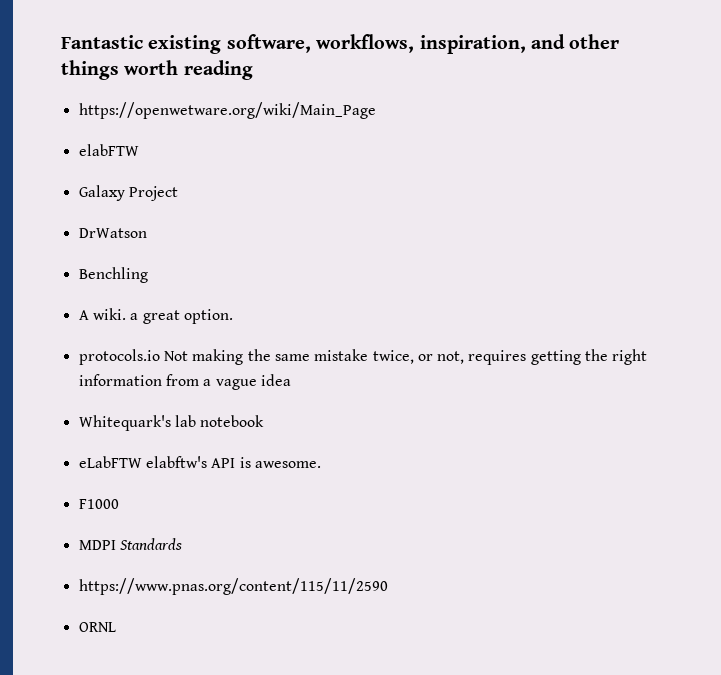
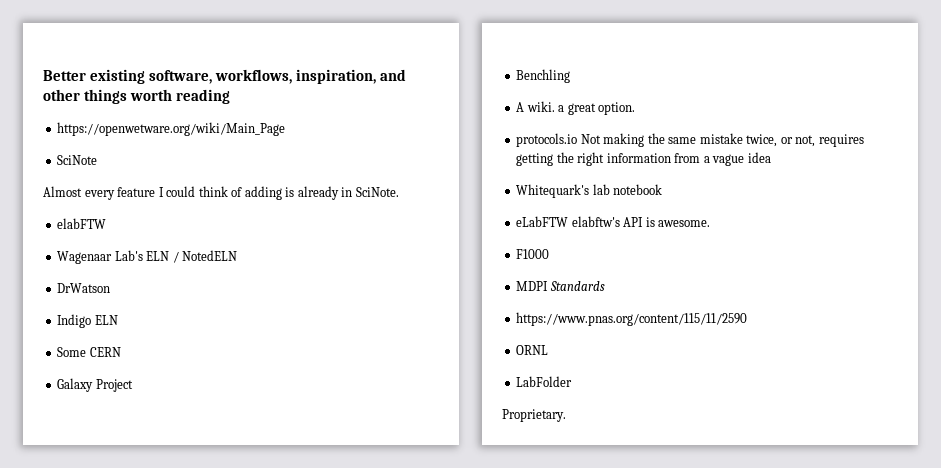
[61,35,143,49] Fantastic -> [43,70,86,81] Better
[78,144,139,156] elabFTW -> [57,155,98,165] [43,186,399,200] [57,218,107,229] [57,250,238,264] [57,283,111,293] [57,314,118,328] [57,347,121,357] SciNote // Almost every feature I could think of adding is already in SciNote. // elabFTW // Wagenaar Lab's ELN / NotedELN // DrWatson // Indigo ELN // Some CERN
[78,228,147,238] // DrWatson -> (133, 385) none
(116, 627) none -> [516,376,573,387] [502,409,566,422] // LabFolder // Proprietary.

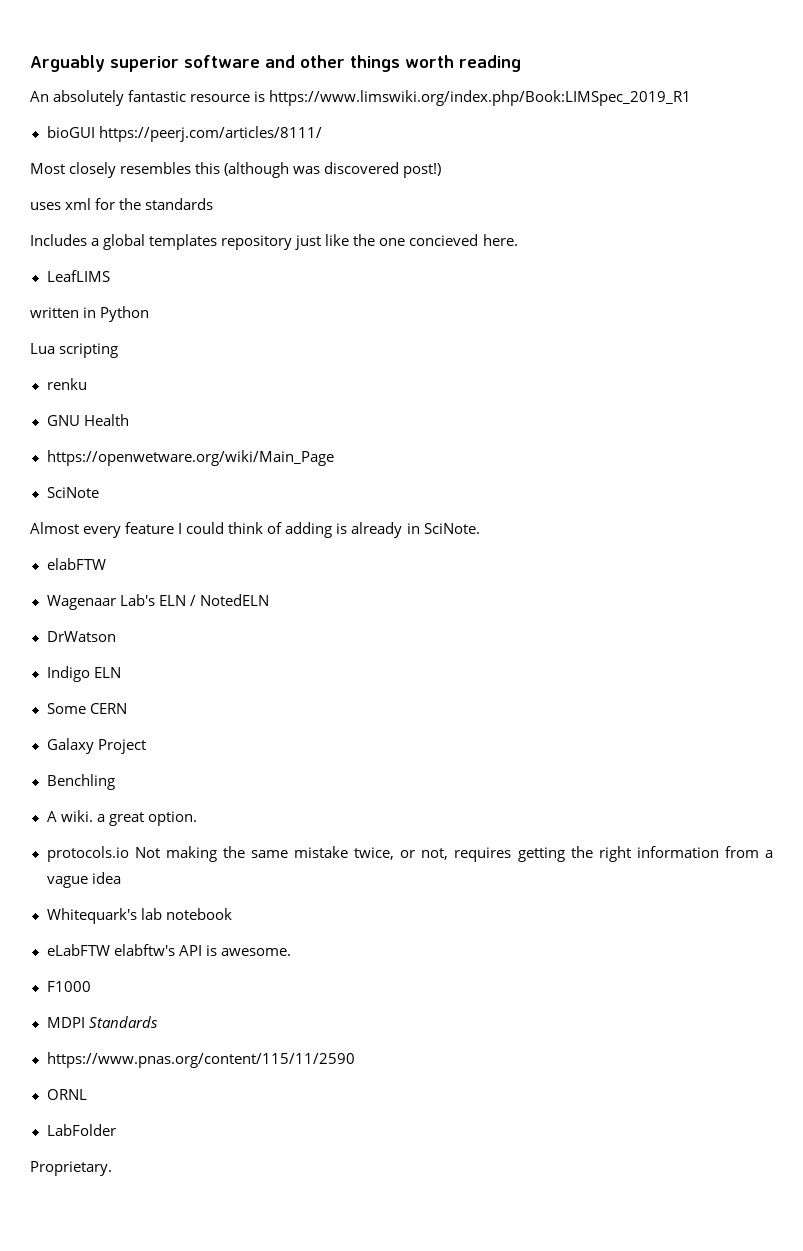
[43,69,377,84] Better existing software, workflows, inspiration, -> [30,55,260,72] Arguably superior software
(231, 96) none -> [30,90,692,106] [46,126,322,142] [30,162,442,178] [30,198,214,210] [30,234,518,250] [46,270,110,282] [30,306,150,322] [30,343,119,358] [46,378,87,390] [46,414,129,426] // An absolutely fantastic resource is https://www.limswiki.org/index.php/Book:LIMSpec_2019_R1 // bioGUI https://peerj.com/articles/8111/ // Most closely resembles this (although was discovered post!) // uses xml for the standards // Includes a global templates repository just like the one concieved here. // LeafLIMS // written in Python // Lua scripting // renku // GNU Health

